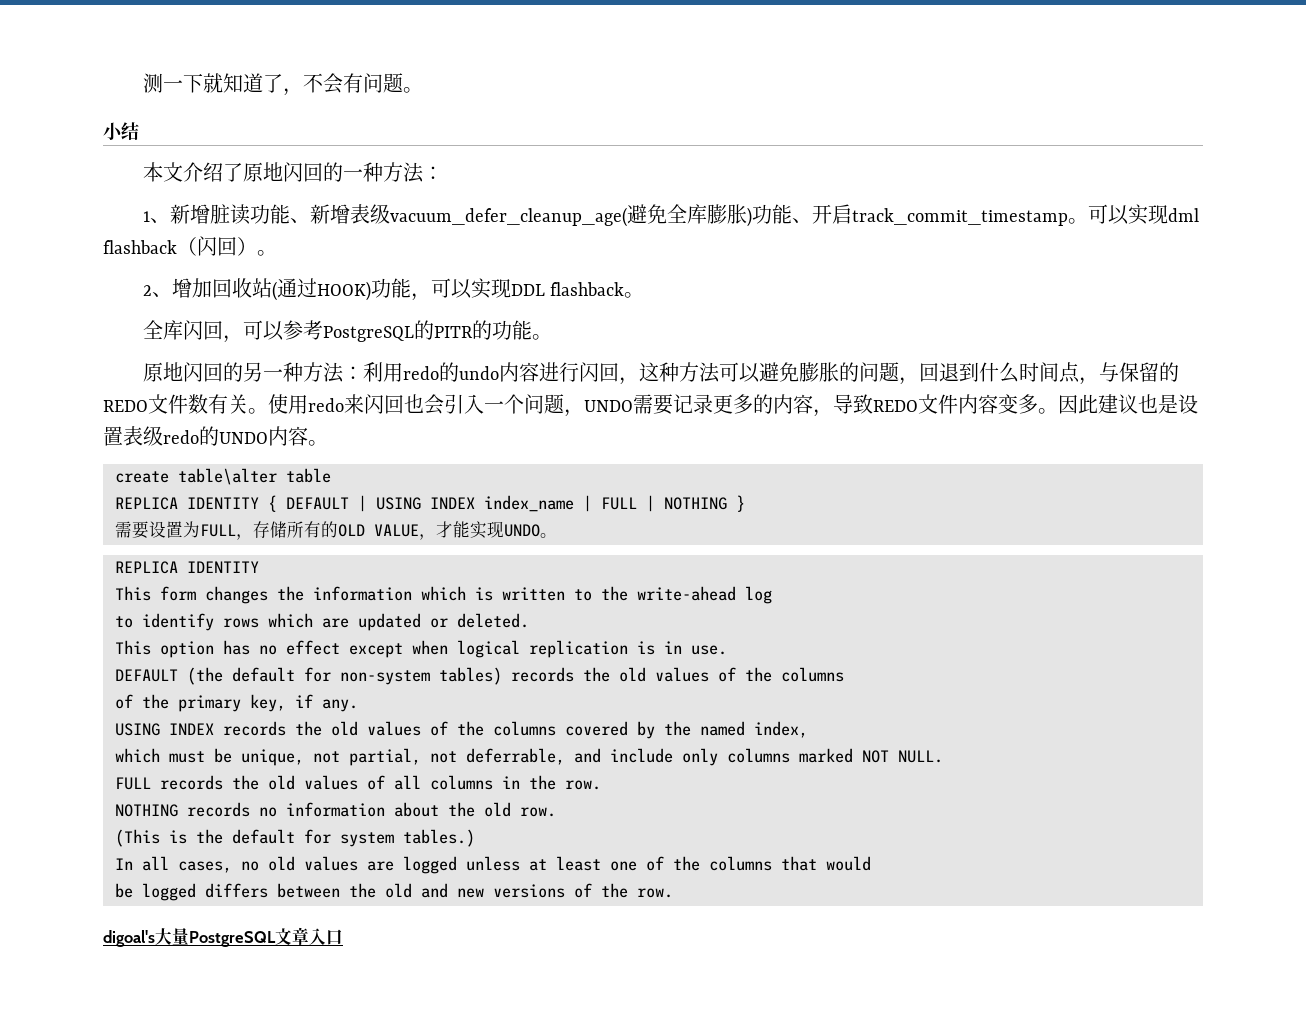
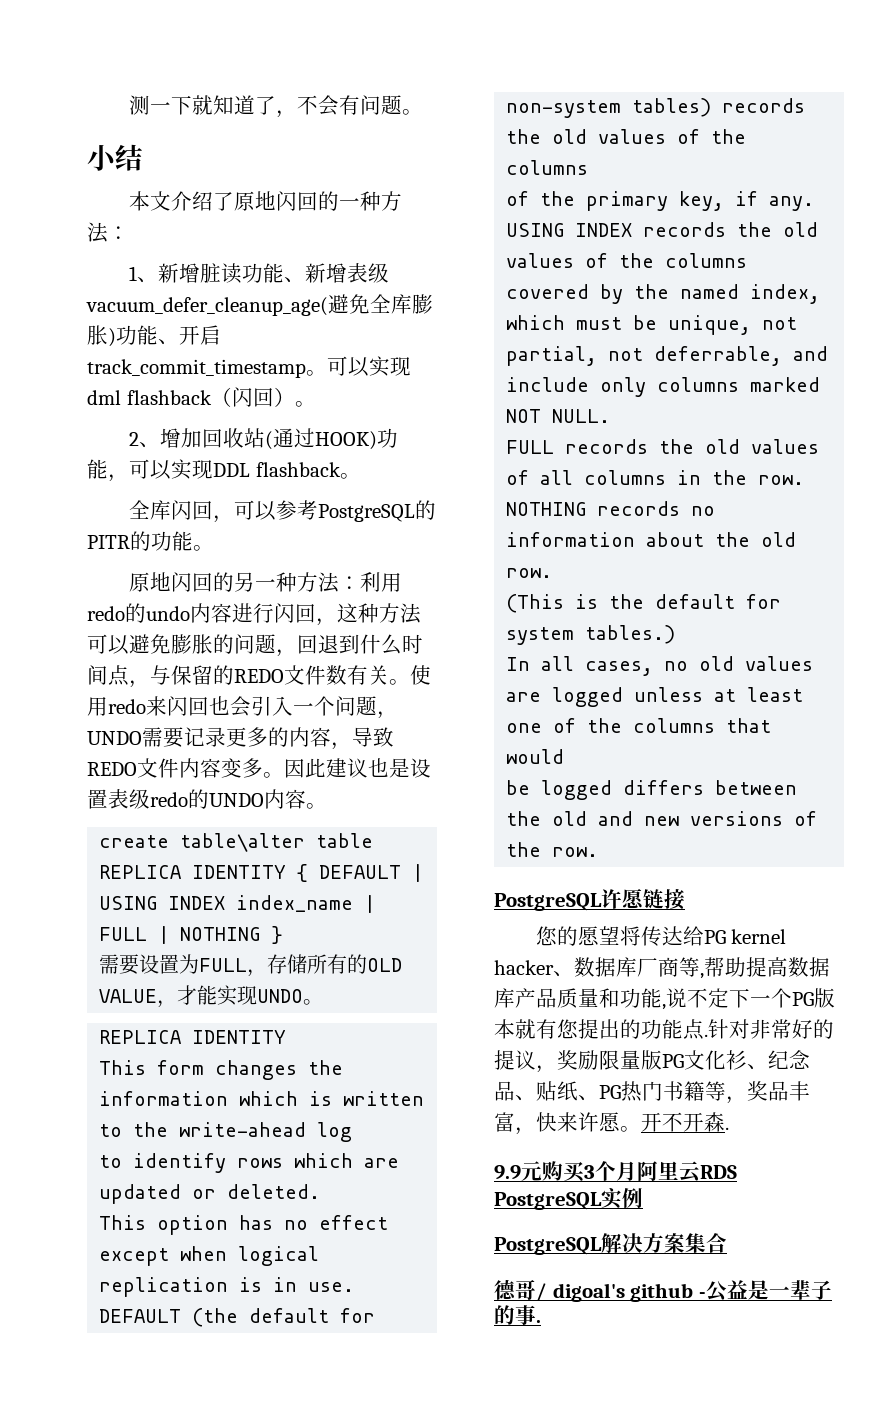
[103,927,343,947] digoal's大量PostgreSQL文章入口 -> [494,888,685,911] [535,926,787,946] [494,957,830,979] [494,988,835,1010] [494,1019,834,1040] [494,1050,810,1073] [494,1081,810,1104] [494,1112,729,1135] [494,1161,737,1183] [494,1187,643,1210] [494,1233,727,1255] [494,1279,832,1302] [494,1305,541,1325] PostgreSQL许愿链接 // 您的愿望将传达给PG kernel hacker、数据库厂商等,帮助提高数据库产品质量和功能,说不定下一个PG版本就有您提出的功能点.针对非常好的提议，奖励限量版PG文化衫、纪念品、贴纸、PG热门书籍等，奖品丰富，快来许愿。开不开森. // 9.9元购买3个月阿里云RDS PostgreSQL实例 // PostgreSQL解决方案集合 // 德哥/ digoal's github -公益是一辈子的事.

